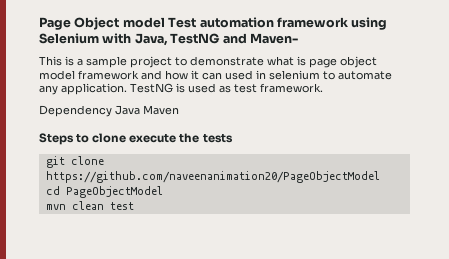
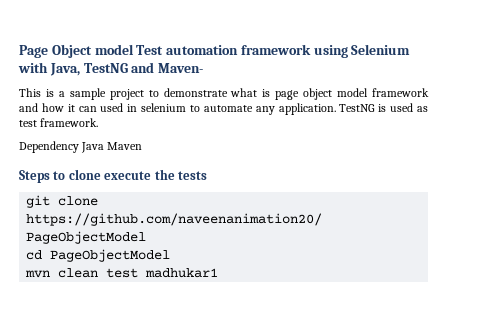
(134, 206) none -> [145,268,219,278] madhukar1

